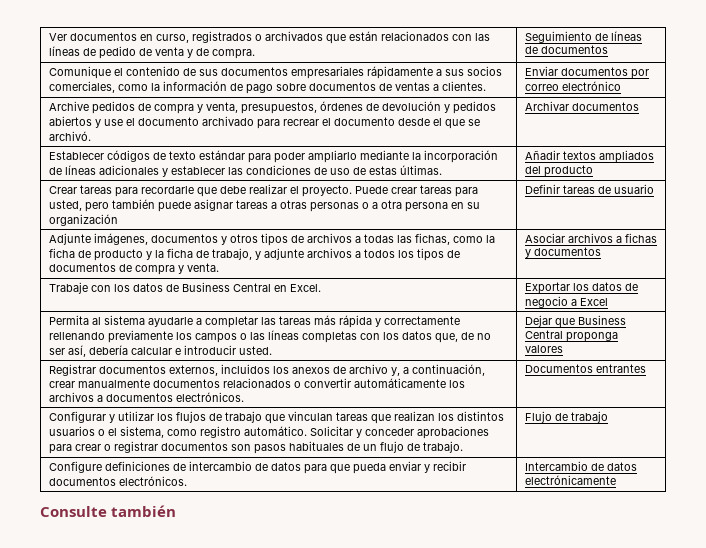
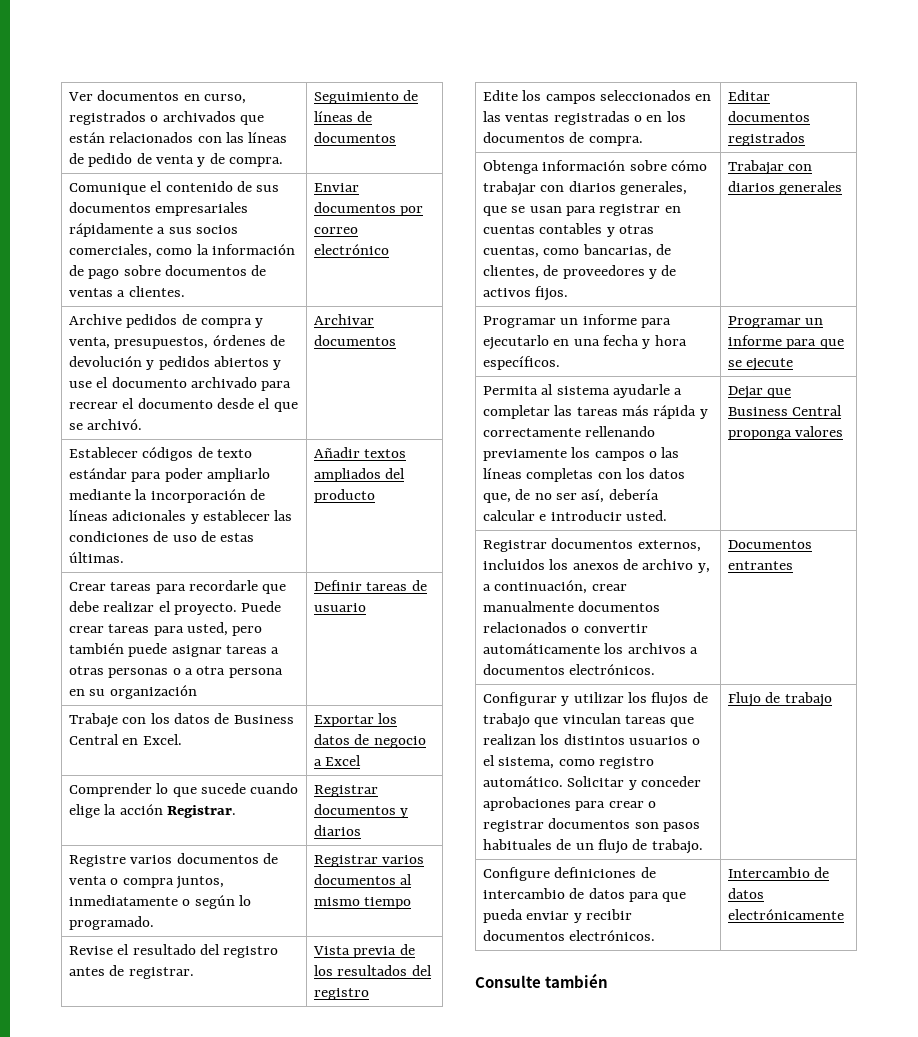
[48,233,495,246] [48,248,460,261] [48,263,219,275] [524,233,657,243] [524,247,601,258] // Adjunte imágenes, documentos y otros tipos de archivos a todas las fichas, como la ficha de producto y la ficha de trabajo, y adjunte archivos a todos los tipos de documentos de compra y venta. | Asociar archivos a fichas y documentos -> (366, 607) none
(608, 302) none -> [68,783,299,797] [68,804,236,818] [313,785,378,797] [313,804,409,818] [313,825,361,836] [68,853,278,867] [68,876,224,889] [68,895,251,909] [68,916,154,930] [313,855,425,867] [313,874,413,885] [313,897,412,909] [68,944,279,958] [68,965,194,979] [312,944,415,958] [313,965,432,976] [313,988,369,1000] [482,90,712,104] [482,111,686,125] [482,132,643,146] [727,90,770,101] [727,111,810,122] [727,132,805,146] [482,160,707,174] [482,181,687,196] [482,204,681,216] [482,223,654,237] [482,244,671,258] [482,265,677,279] [482,286,569,301] [727,160,813,175] [727,181,843,195] [482,314,671,328] [482,335,687,350] [482,356,560,370] [727,316,824,328] [727,335,844,349] [727,358,794,371] // Comprender lo que sucede cuando elige la acción Registrar. | Registrar documentos y diarios // Registre varios documentos de venta o compra juntos, inmediatamente o según lo programado. | Registrar varios documentos al mismo tiempo // Revise el resultado del registro antes de registrar. | Vista previa de los resultados del registro // Edite los campos seleccionados en las ventas registradas o en los documentos de compra. | Editar documentos registrados // Obtenga información sobre cómo trabajar con diarios generales, que se usan para registrar en cuentas contables y otras cuentas, como bancarias, de clientes, de proveedores y de activos fijos. | Trabajar con diarios generales // Programar un informe para ejecutarlo en una fecha y hora específicos. | Programar un informe para que se ejecute

